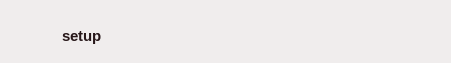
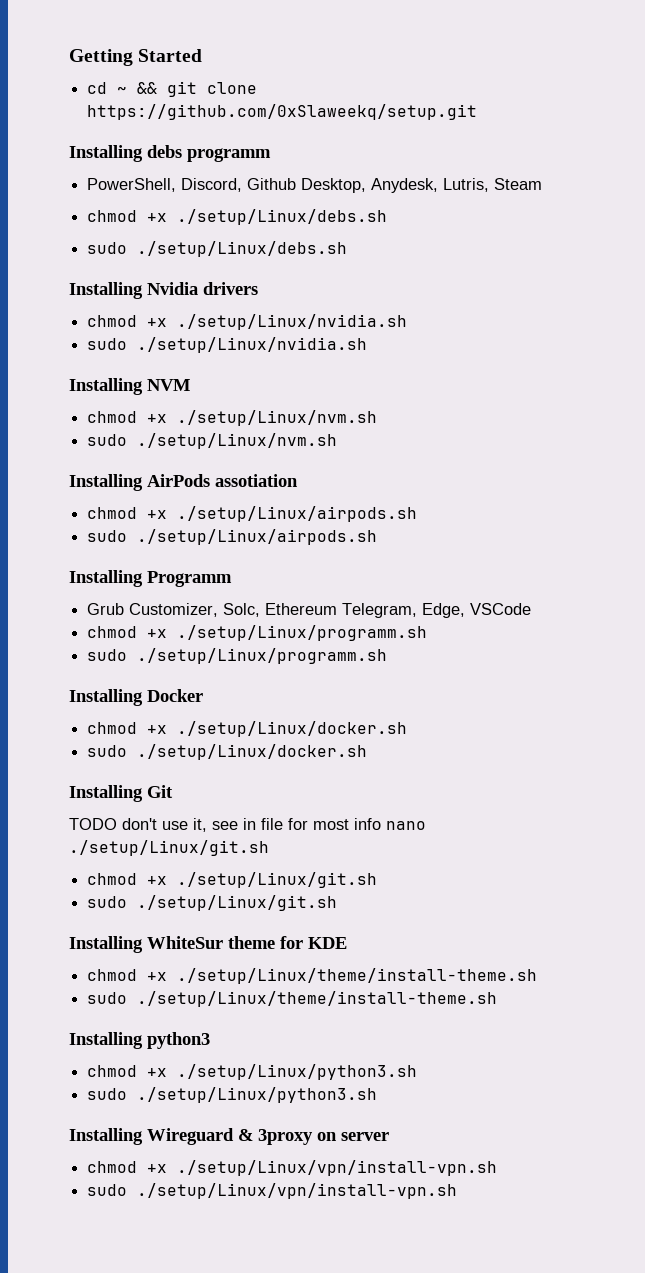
[62,31,101,44] setup -> [69,49,203,66] [87,81,258,97] [87,104,478,120] [69,145,271,162] [87,178,543,193] [87,209,388,225] [87,241,348,257] [69,282,258,299] [87,314,408,330] [87,337,368,353] [69,378,190,395] [87,410,378,426] [87,433,338,449] [69,474,298,491] [87,506,418,522] [87,529,378,545] [69,570,232,587] [87,603,532,618] [87,625,428,641] [87,648,388,664] [69,689,203,706] [87,721,408,737] [87,744,368,760] [69,785,173,802] [69,818,426,832] [69,840,269,856] [87,872,378,888] [87,895,338,911] [69,936,347,953] [87,968,538,984] [87,991,498,1007] [69,1032,210,1049] [87,1064,418,1080] [87,1087,378,1103] [69,1128,389,1145] [87,1160,498,1176] [87,1183,458,1199] Getting Started // cd ~ && git clone https://github.com/0xSlaweekq/setup.git // Installing debs programm // PowerShell, Discord, Github Desktop, Anydesk, Lutris, Steam // chmod +x ./setup/Linux/debs.sh // sudo ./setup/Linux/debs.sh // Installing Nvidia drivers // chmod +x ./setup/Linux/nvidia.sh // sudo ./setup/Linux/nvidia.sh // Installing NVM // chmod +x ./setup/Linux/nvm.sh // sudo ./setup/Linux/nvm.sh // Installing AirPods assotiation // chmod +x ./setup/Linux/airpods.sh // sudo ./setup/Linux/airpods.sh // Installing Programm // Grub Customizer, Solc, Ethereum Telegram, Edge, VSCode // chmod +x ./setup/Linux/programm.sh // sudo ./setup/Linux/programm.sh // Installing Docker // chmod +x ./setup/Linux/docker.sh // sudo ./setup/Linux/docker.sh // Installing Git // TODO don't use it, see in file for most info nano ./setup/Linux/git.sh // chmod +x ./setup/Linux/git.sh // sudo ./setup/Linux/git.sh // Installing WhiteSur theme for KDE // chmod +x ./setup/Linux/theme/install-theme.sh // sudo ./setup/Linux/theme/install-theme.sh // Installing python3 // chmod +x ./setup/Linux/python3.sh // sudo ./setup/Linux/python3.sh // Installing Wireguard & 3proxy on server // chmod +x ./setup/Linux/vpn/install-vpn.sh // sudo ./setup/Linux/vpn/install-vpn.sh

